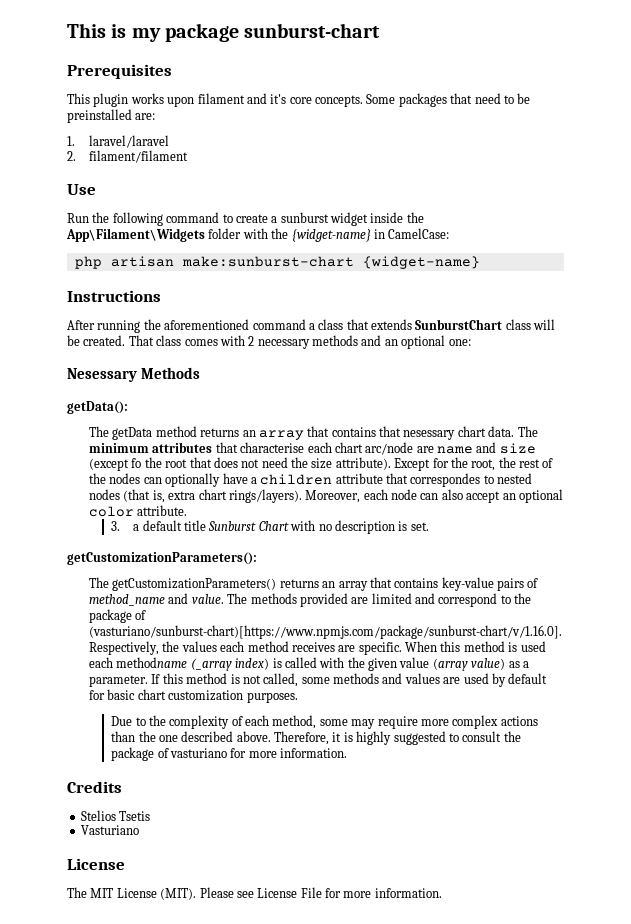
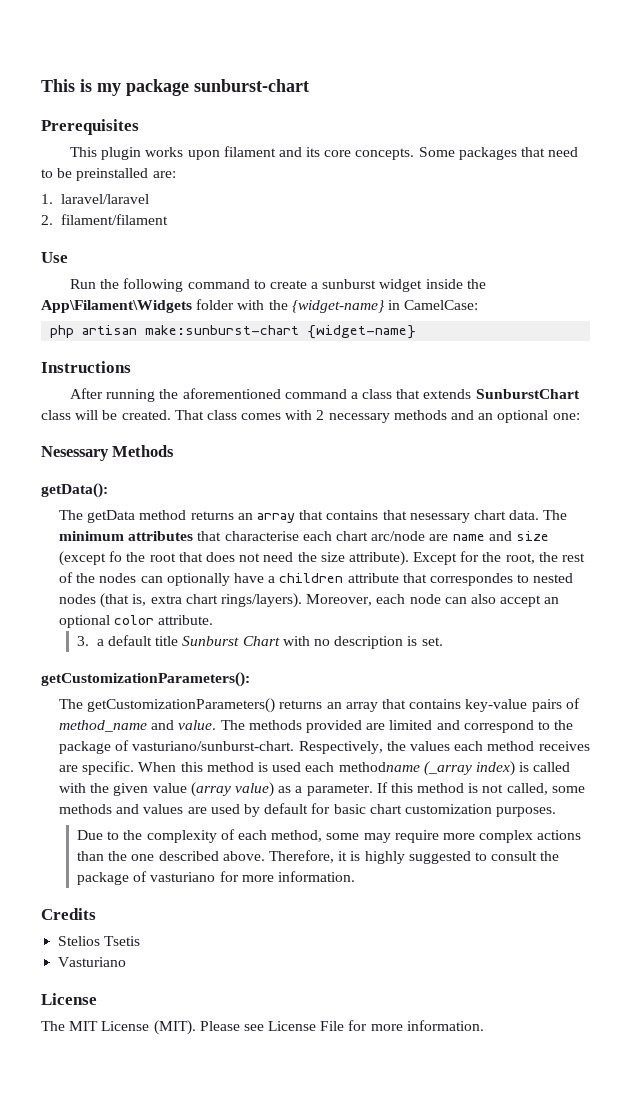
[270,94,287,104] it's -> [306,147,321,157] its
[89,625,563,639] (vasturiano/sunburst-chart)[https://www.npmjs.com/package/sunburst-chart/v/1.16.0]. -> [132,741,295,751] vasturiano/sunburst-chart.

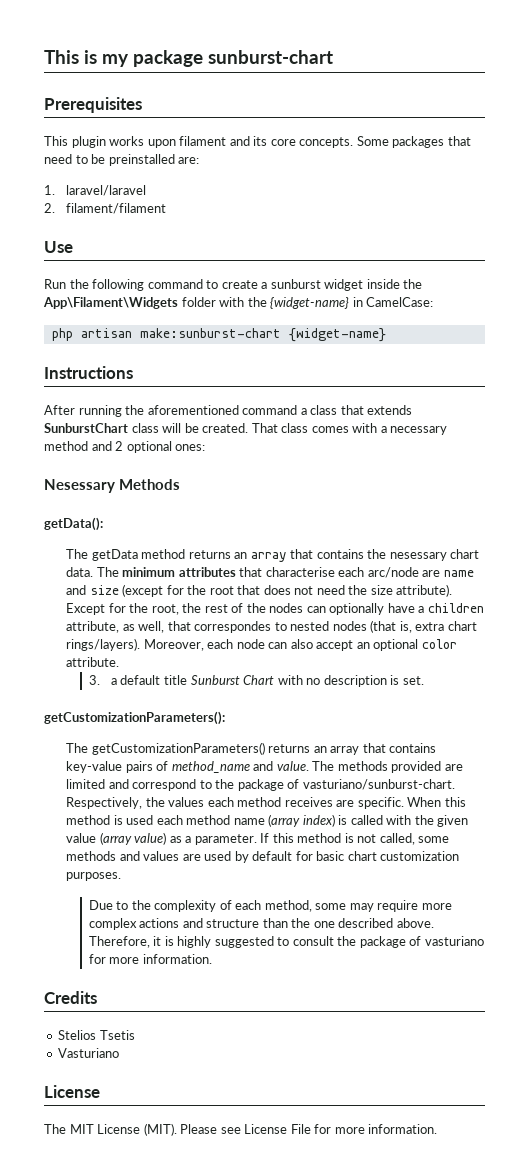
[316,410,580,423] 2 necessary methods and an optional one: -> [380,426,448,435] [44,441,206,453] a necessary method and 2 optional ones:
[382,510,407,520] that -> [367,549,387,559] the
[335,531,368,541] chart -> (365, 572) none
[109,551,123,562] fo -> [166,585,184,595] for
[347,573,399,583] attribute -> [66,621,165,633] attribute, as well,
[338,761,472,776] methodname (_array -> [186,814,301,827] method name (array
(582, 835) none -> [182,918,260,928] and structure

